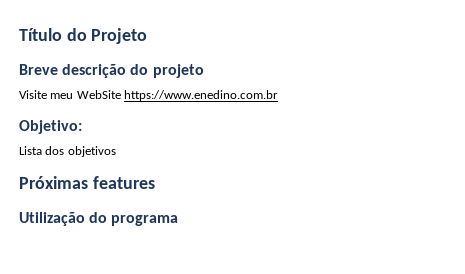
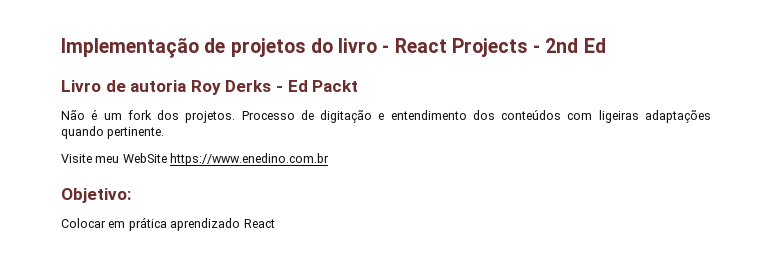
[19,28,148,44] [19,64,204,78] Título do Projeto // Breve descrição do projeto -> [61,38,606,58] [61,80,359,95] [61,109,711,123] [61,126,165,139] Implementação de projetos do livro - React Projects - 2nd Ed // Livro de autoria Roy Derks - Ed Packt // Não é um fork dos projetos. Processo de digitação e entendimento dos conteúdos com ligeiras adaptações quando pertinente.
[19,146,116,157] [19,176,155,189] [19,212,179,226] Lista dos objetivos // Próximas features // Utilização do programa -> [61,217,275,231] Colocar em prática aprendizado React

